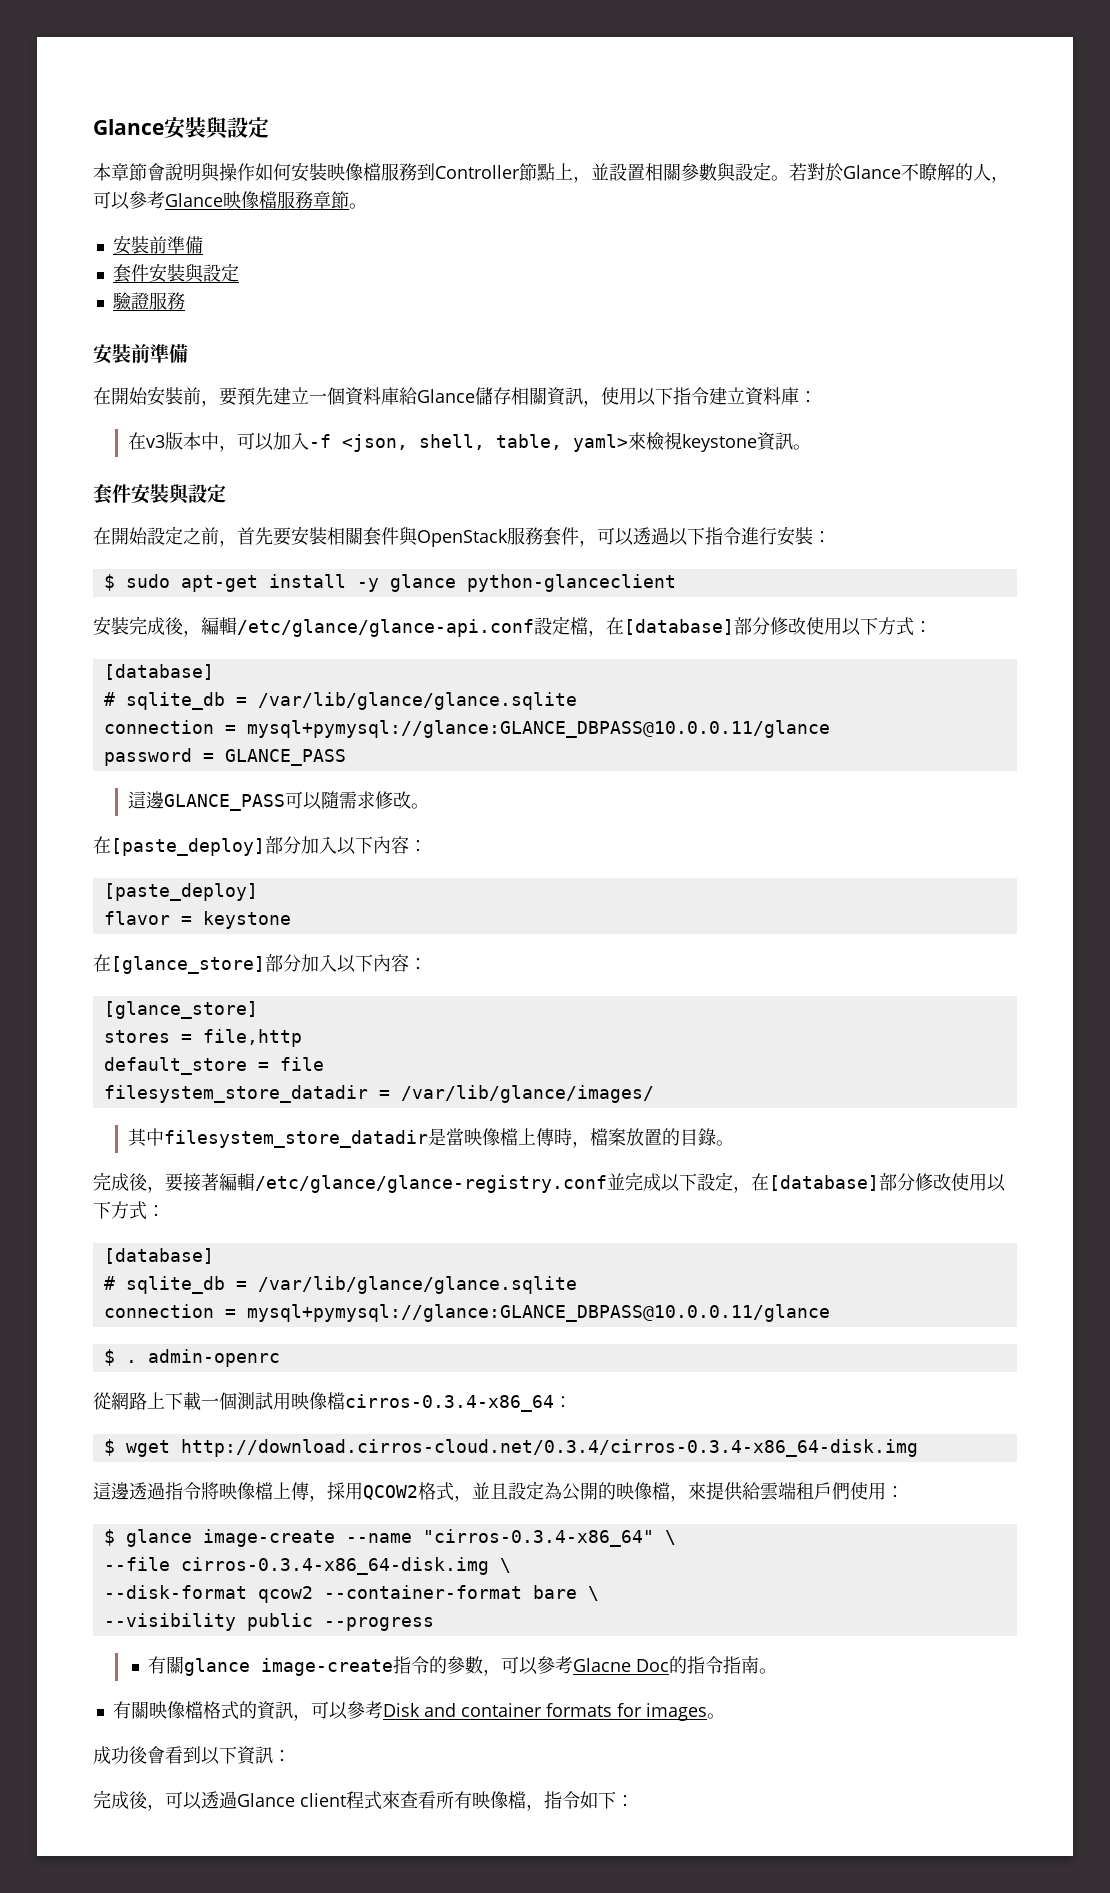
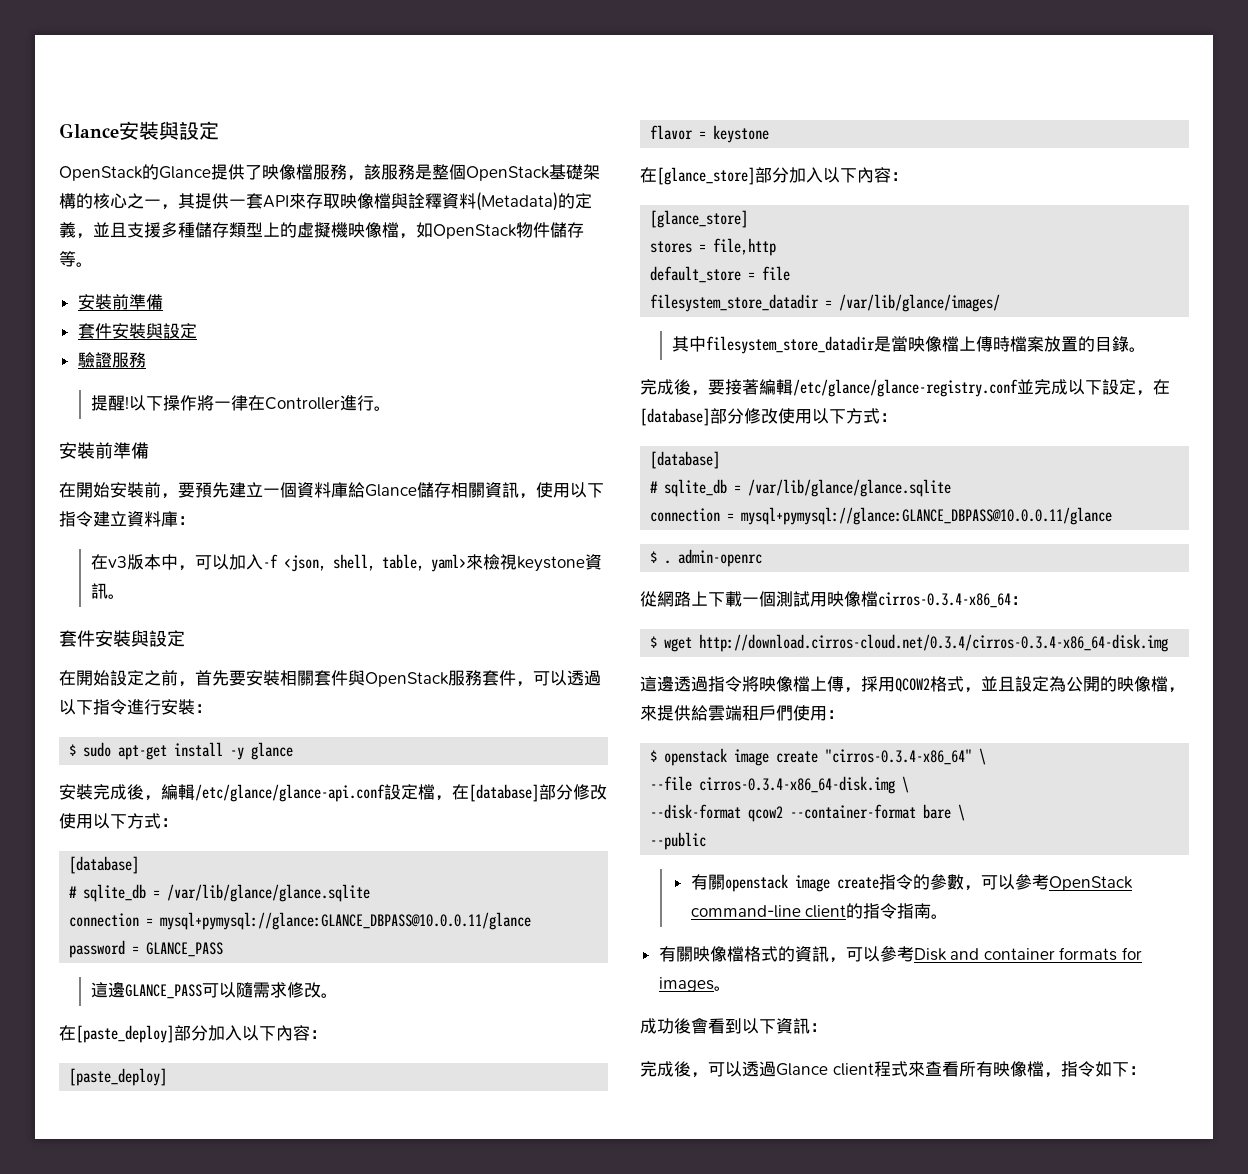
[93,162,1009,183] [93,191,349,210] 本章節會說明與操作如何安裝映像檔服務到Controller節點上，並設置相關參數與設定。若對於Glance不瞭解的人，可以參考Glance映像檔服務章節 -> [59,164,600,181] [59,192,592,211] [59,222,584,239] [59,251,76,267] OpenStack的Glance提供了映像檔服務，該服務是整個OpenStack基礎架構的核心之一，其提供一套API來存取映像檔與詮釋資料(Metadata)的定義，並且支援多種儲存類型上的虛擬機映像檔，如OpenStack物件儲存等
(185, 301) none -> [90,395,391,411] // 提醒!以下操作將一律在Controller進行。
[466,574,676,592] python-glanceclient -> (294, 751) none
[572,1141,591,1148] ， -> (1010, 344) none
[125,1529,412,1547] glance image-create --name -> [664,748,819,766] openstack image create
[103,1613,434,1631] [147,1656,393,1676] --visibility public --progress // 有關glance image-create -> [650,832,707,850] [690,874,879,892] --public // 有關openstack image create
[572,1658,669,1672] Glacne Doc -> [1048,876,1133,891] [690,905,847,918] OpenStack command-line client

